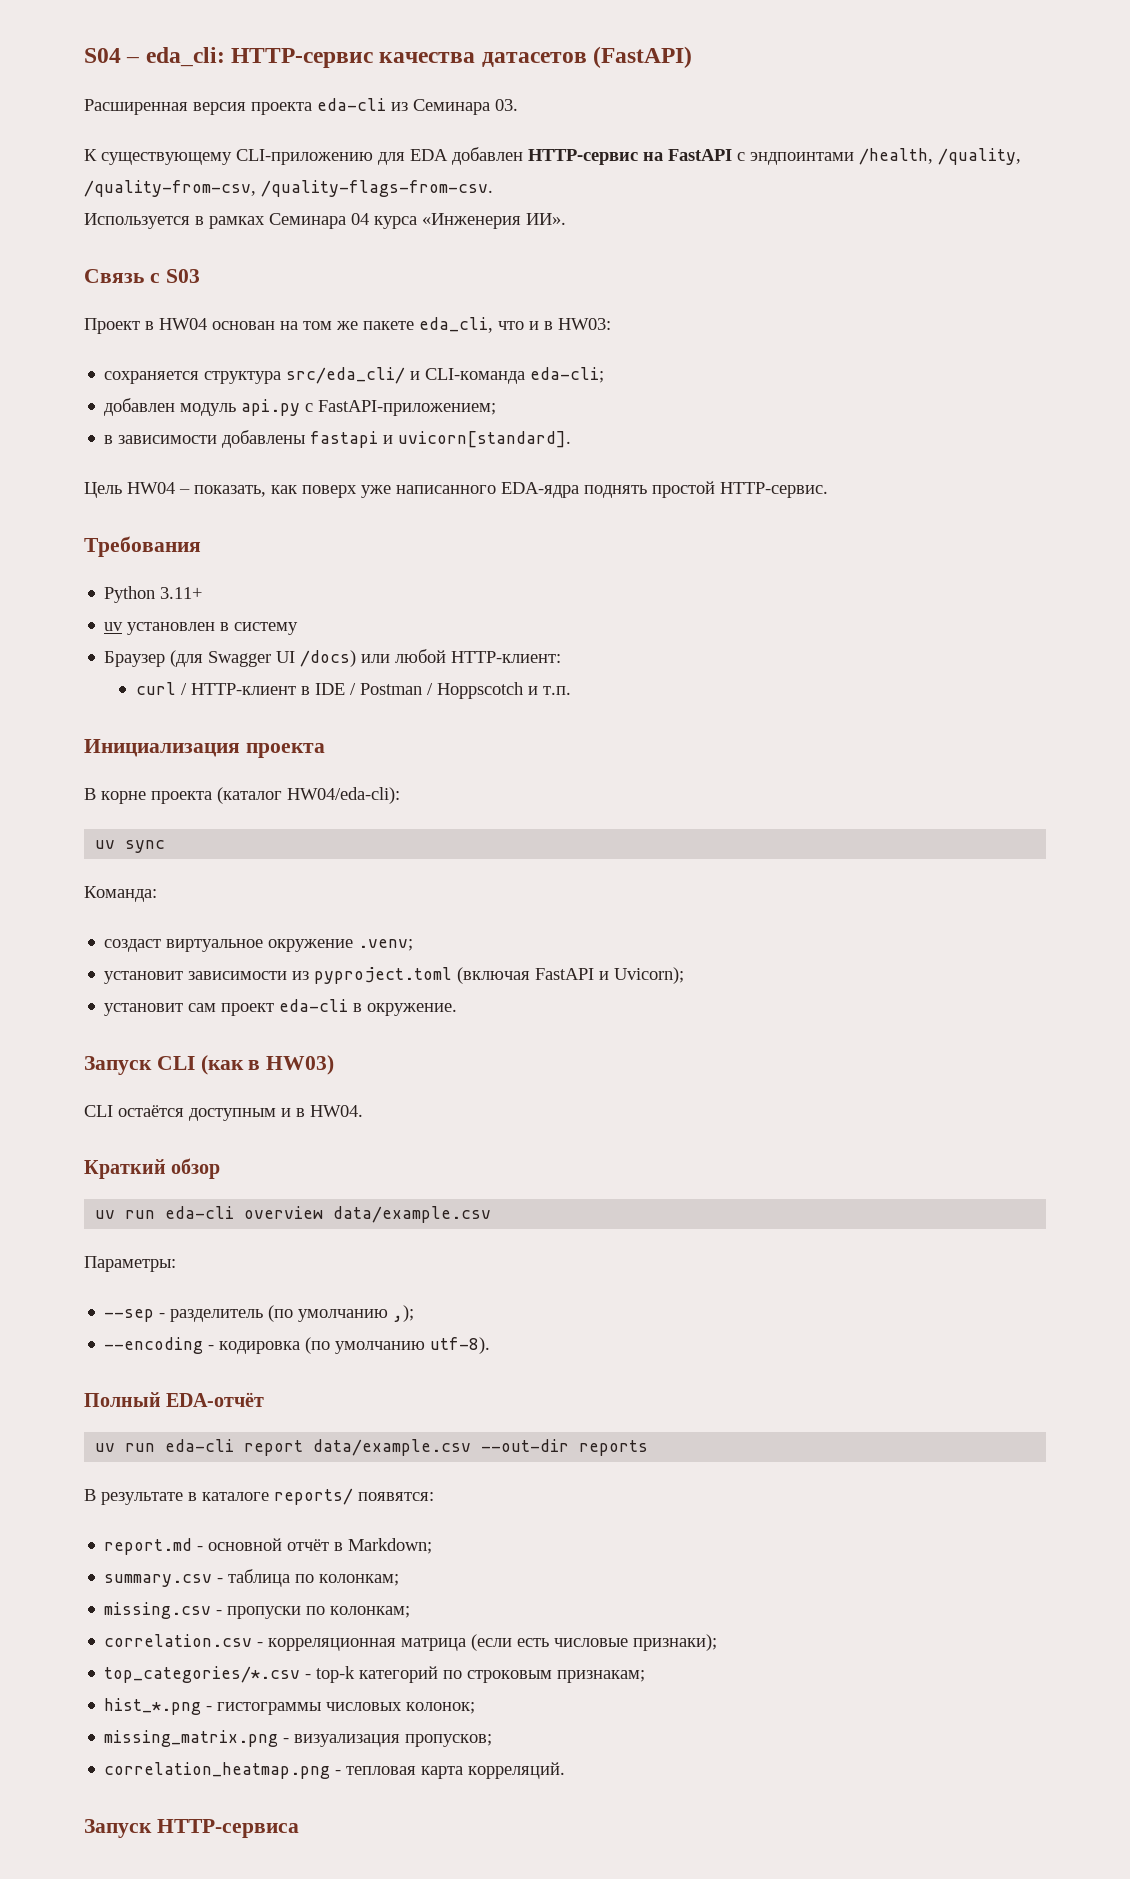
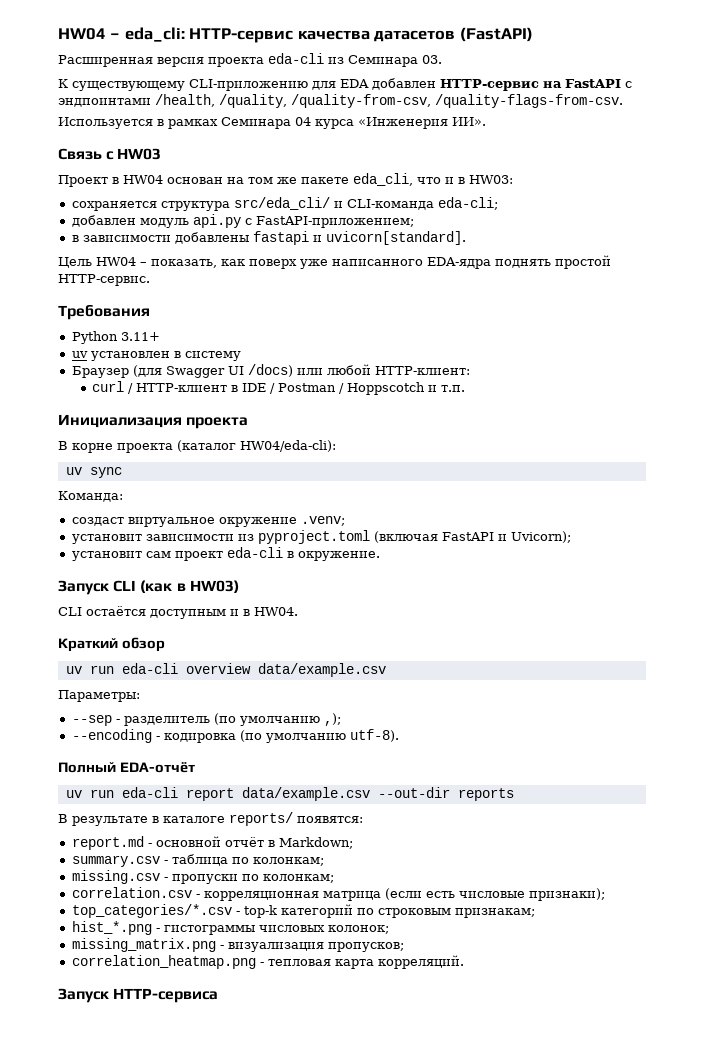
[84,48,121,63] S04 -> [58,28,106,40] HW04
[165,269,200,283] S03 -> [117,148,162,160] HW03

